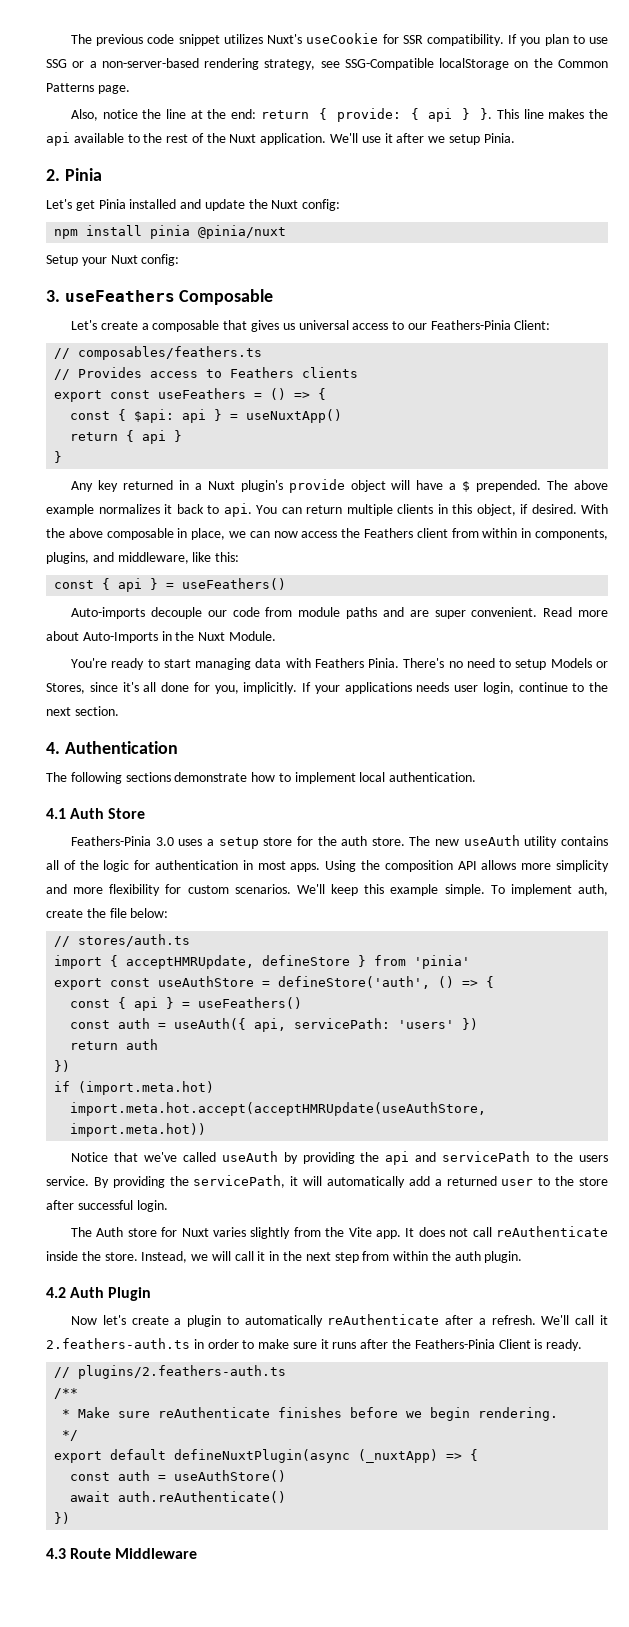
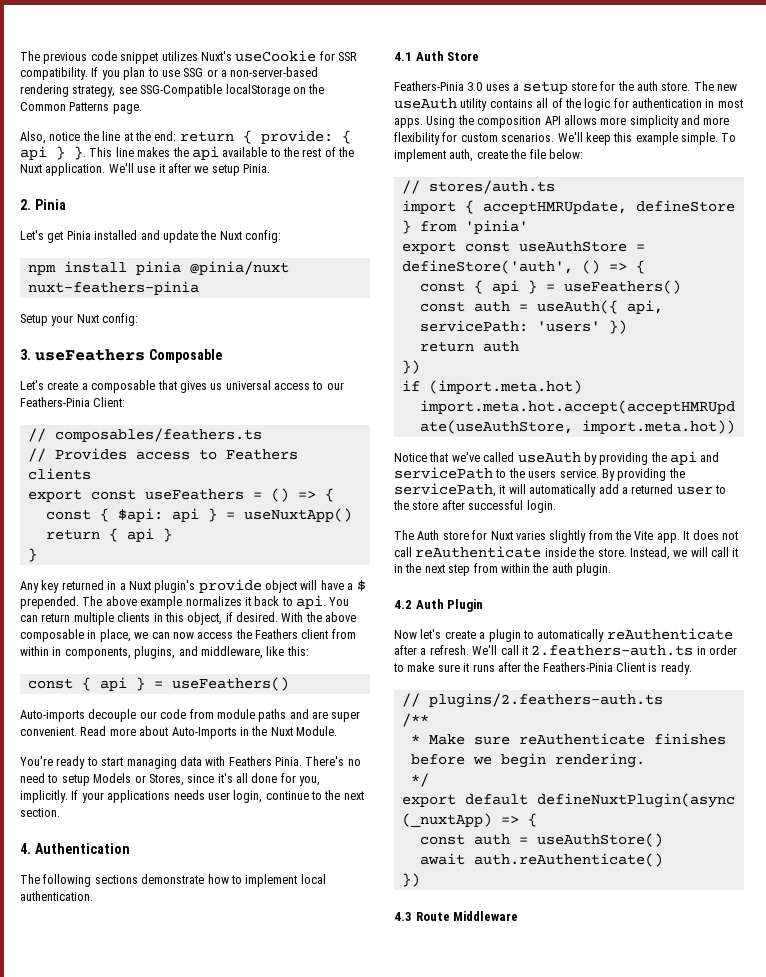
(287, 232) none -> [27,281,199,295] nuxt-feathers-pinia

